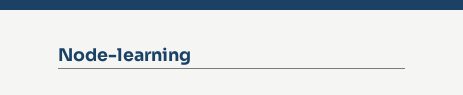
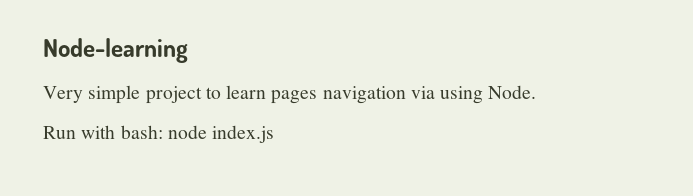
(191, 56) none -> [43,85,537,104] [43,125,275,143] // Very simple project to learn pages navigation via using Node. // Run with bash: node index.js

